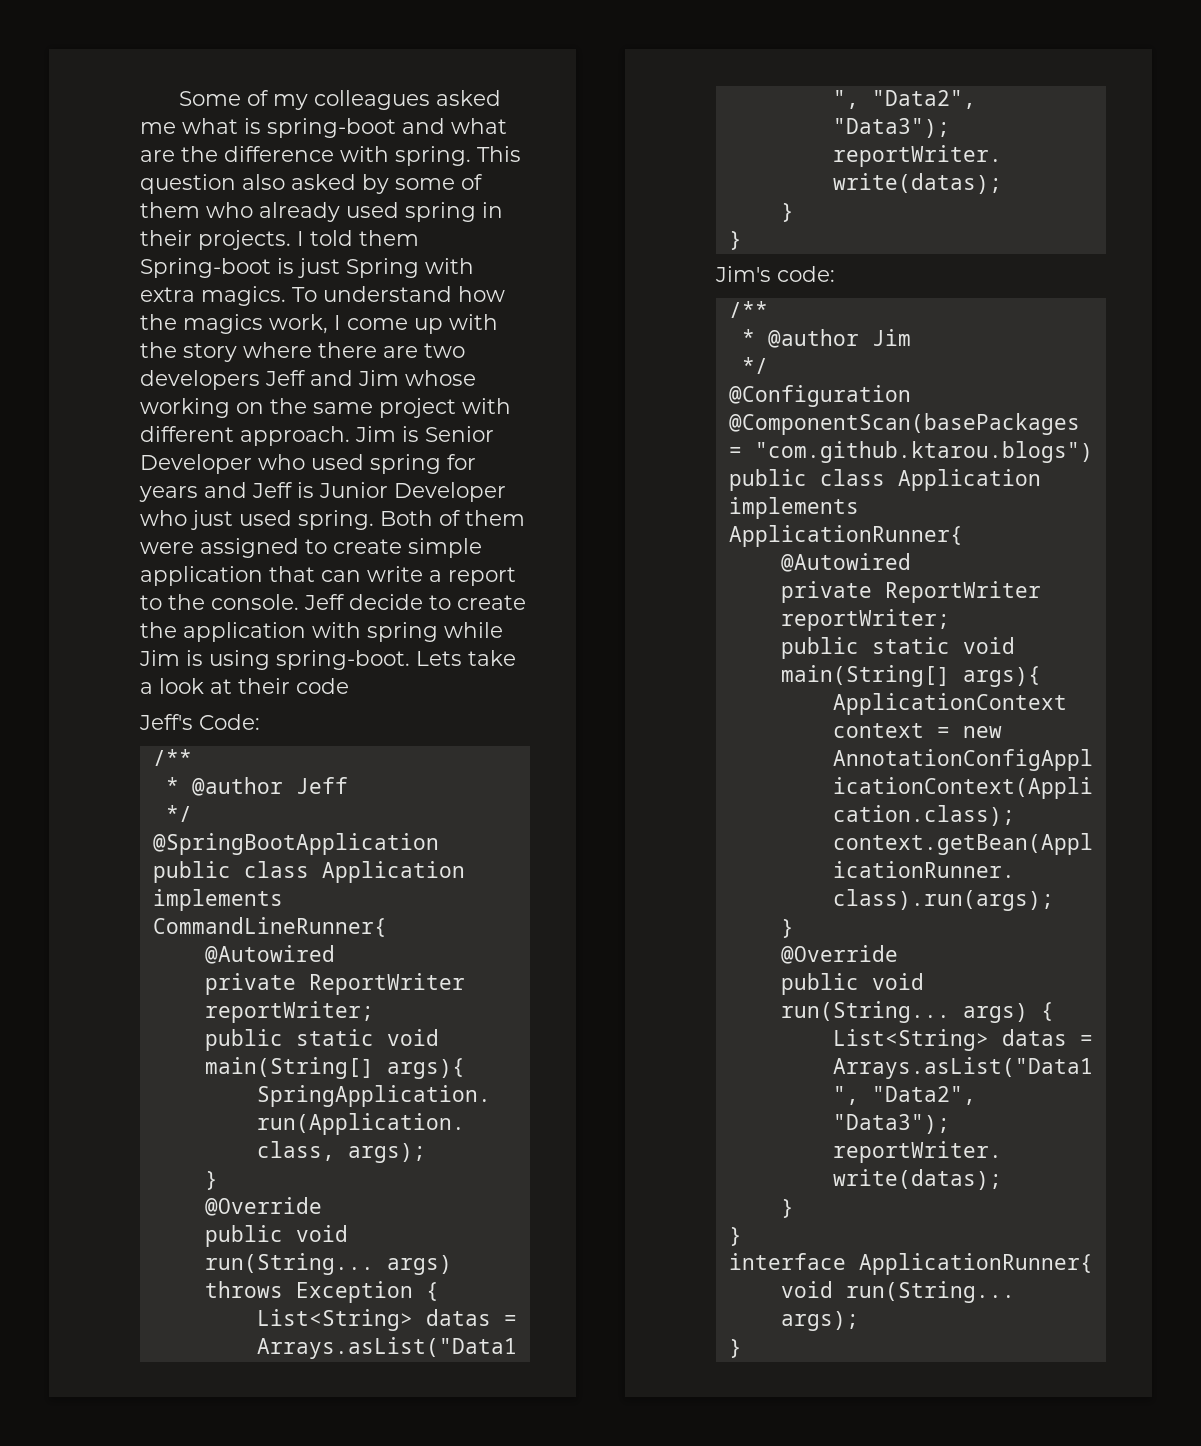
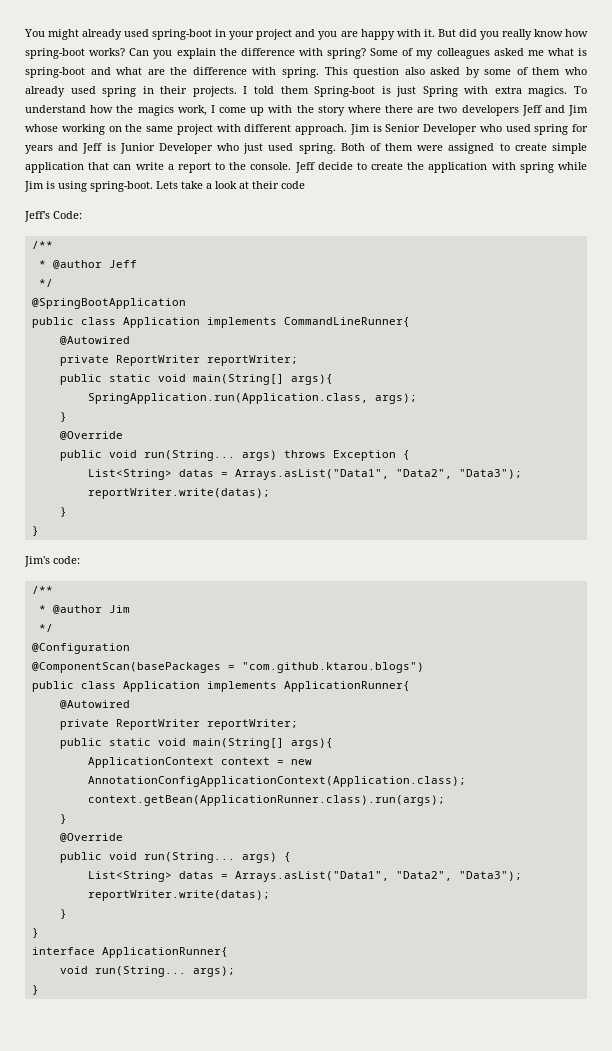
(178, 98) none -> [24,29,588,40] [25,48,366,59] You might already used spring-boot in your project and you are happy with it. But did you really know how spring-boot works? Can you explain the difference with spring?

